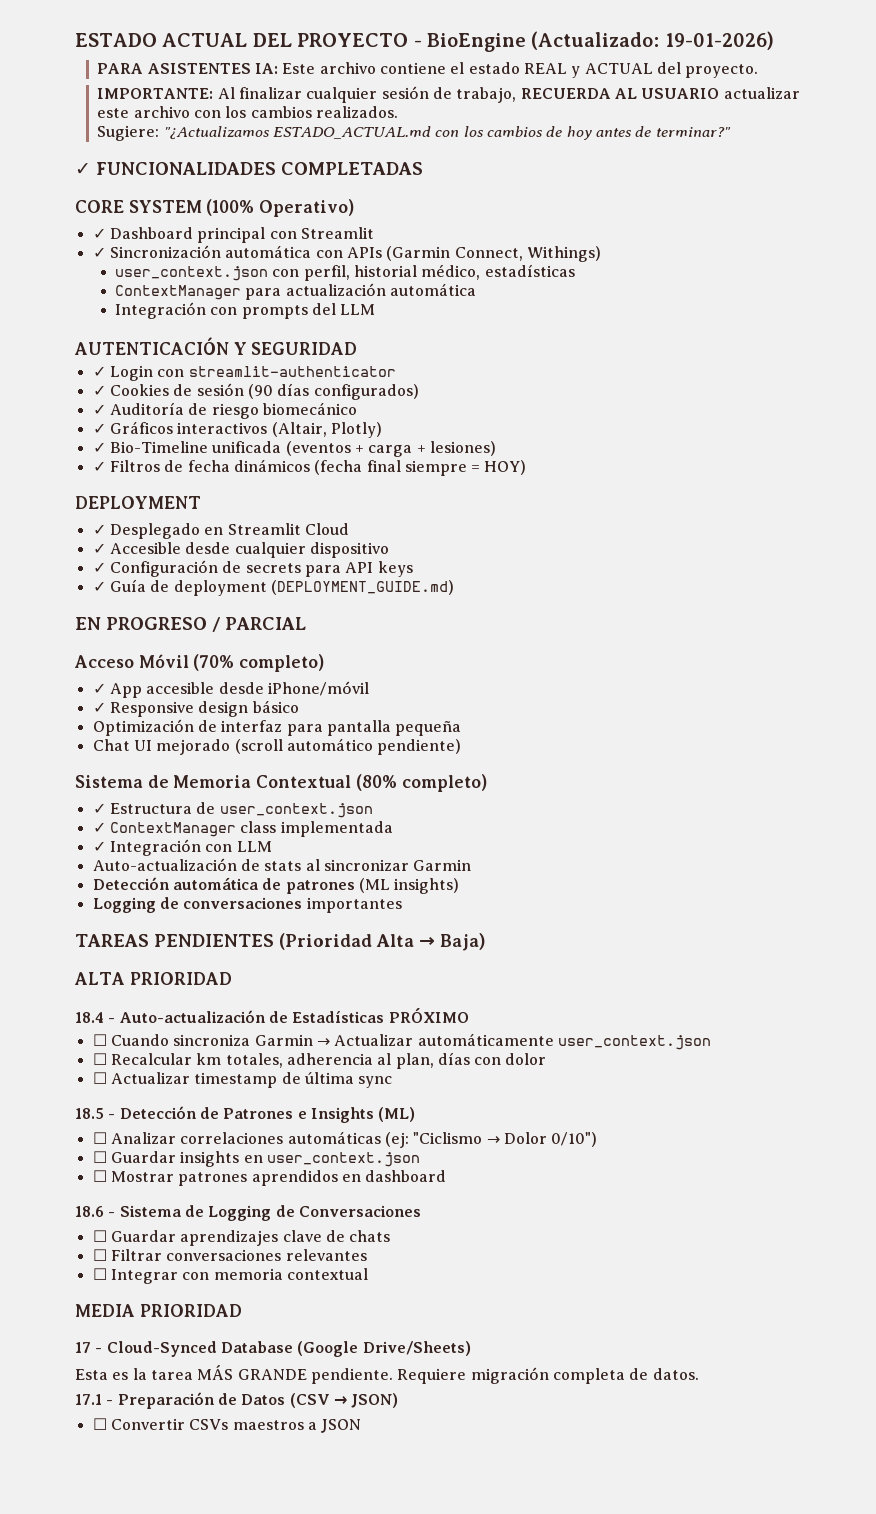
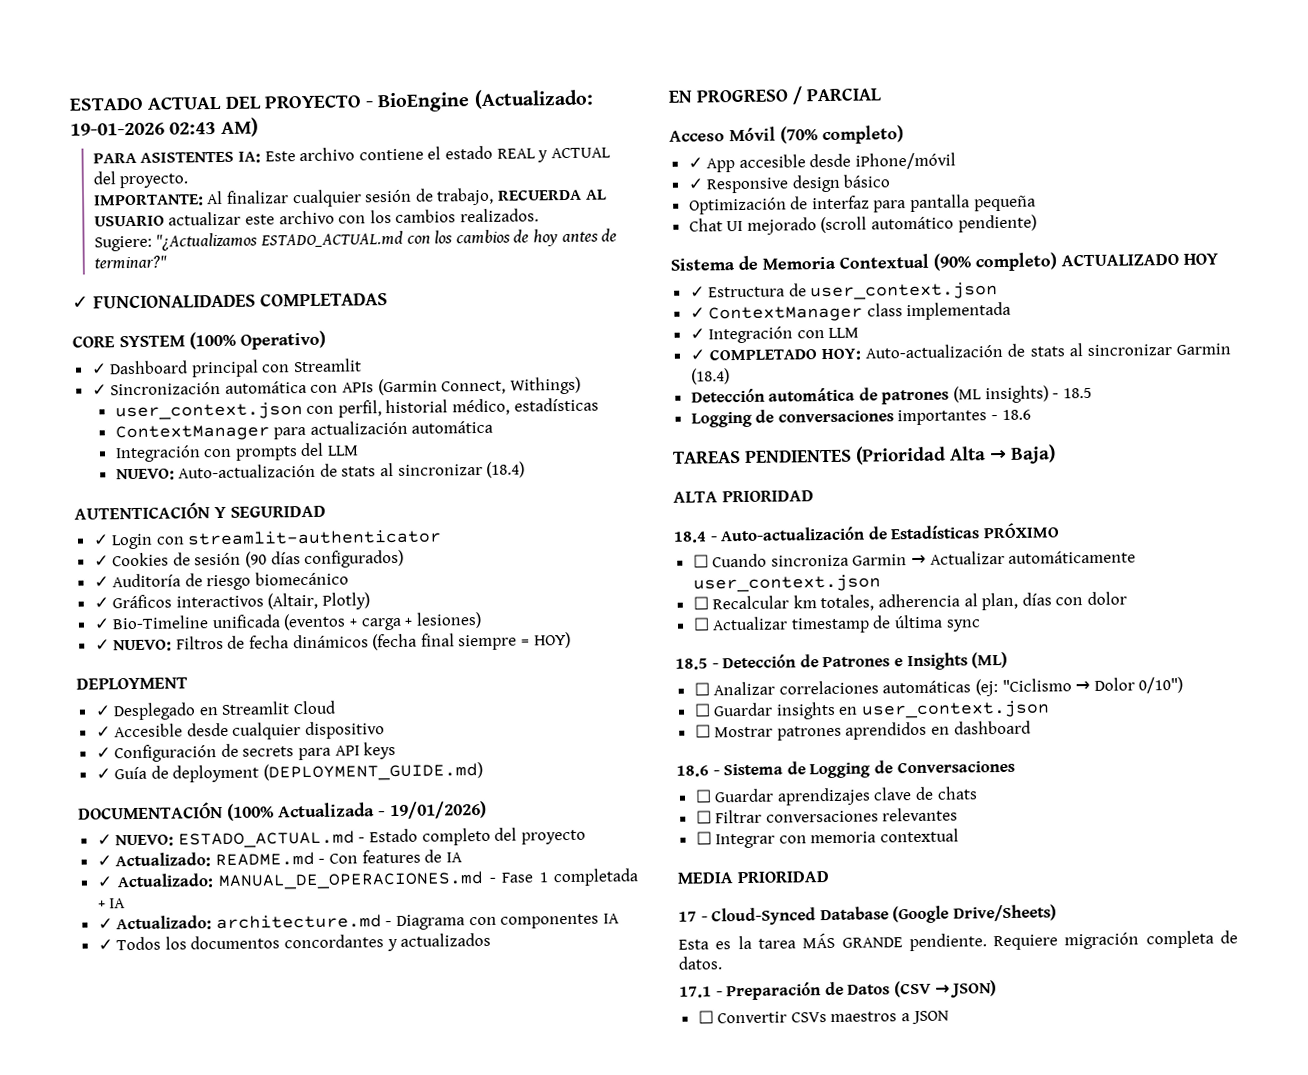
[664,31,774,50] 19-01-2026) -> [70,117,259,137] 19-01-2026 02:43 AM)
(376, 309) none -> [115,461,526,481] // NUEVO: Auto-actualización de stats al sincronizar (18.4)
(106, 466) none -> [113,639,173,652] NUEVO:
(454, 587) none -> [78,800,487,821] [96,827,586,849] [96,849,463,868] [96,868,639,891] [97,898,127,909] [97,913,620,931] [97,932,492,952] // DOCUMENTACIÓN (100% Actualizada - 19/01/2026) // ✓ NUEVO: ESTADO_ACTUAL.md - Estado completo del proyecto // ✓ Actualizado: README.md - Con features de IA // ✓ Actualizado: MANUAL_DE_OPERACIONES.md - Fase 1 completada + IA // ✓ Actualizado: architecture.md - Diagrama con componentes IA // ✓ Todos los documentos concordantes y actualizados
[355,774,487,792] (80% completo) -> [933,252,1218,272] (90% completo) ACTUALIZADO HOY
(272, 846) none -> [689,348,862,361] ✓ COMPLETADO HOY:
(472, 865) none -> [690,368,730,385] (18.4)
(460, 886) none -> [1052,387,1092,399] - 18.5
(402, 905) none -> [991,409,1031,421] - 18.6

